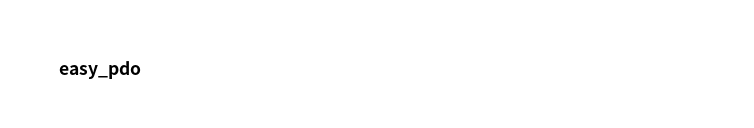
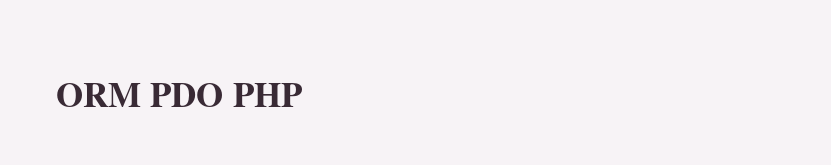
[59,61,141,79] easy_pdo -> [56,83,302,107] ORM PDO PHP

